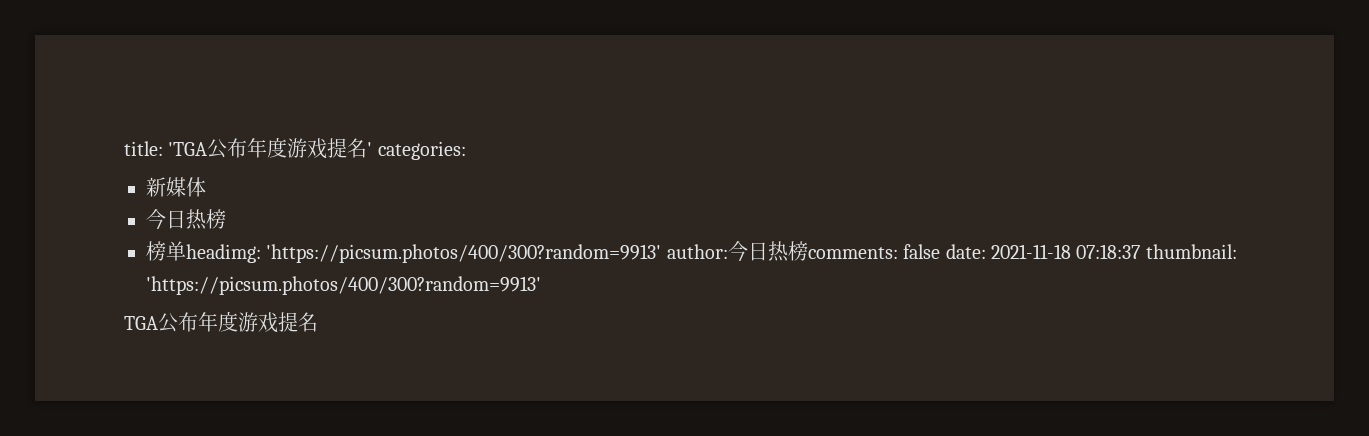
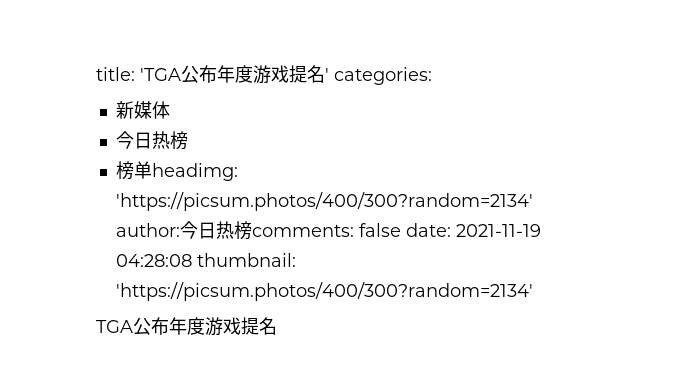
[266,244,662,263] 'https://picsum.photos/400/300?random=9913' -> [115,192,533,211] 'https://picsum.photos/400/300?random=2134'
[990,244,1237,259] [146,276,541,295] 2021-11-18 07:18:37 thumbnail: 'https://picsum.photos/400/300?random=9913' -> [455,224,541,237] [115,253,296,267] [115,282,533,301] 2021-11-19 04:28:08 thumbnail: 'https://picsum.photos/400/300?random=2134'

